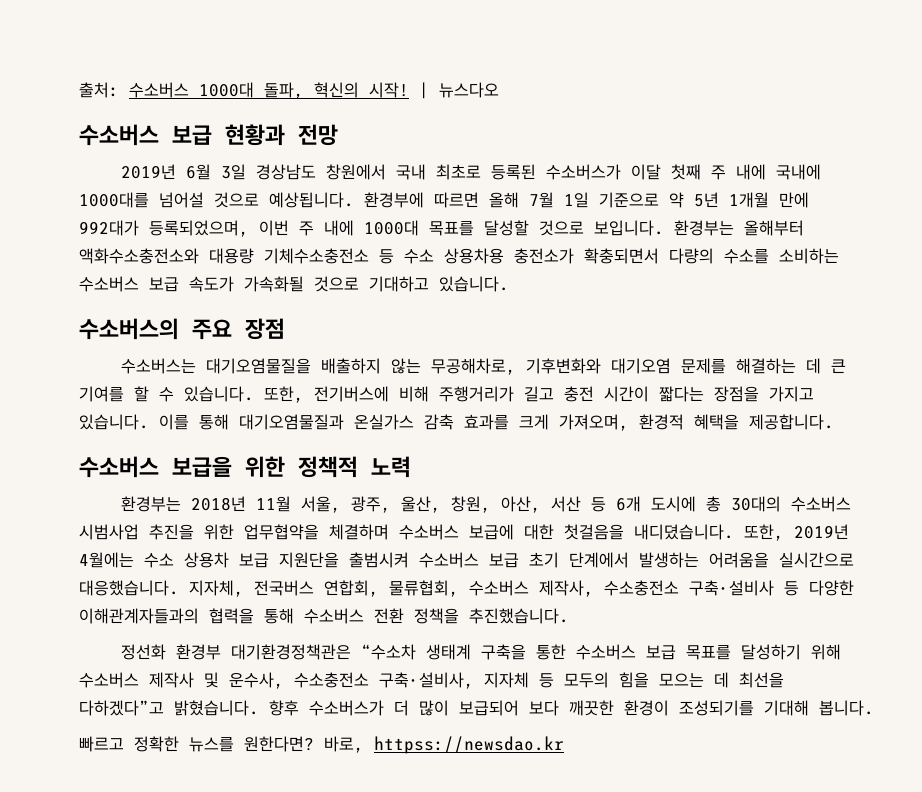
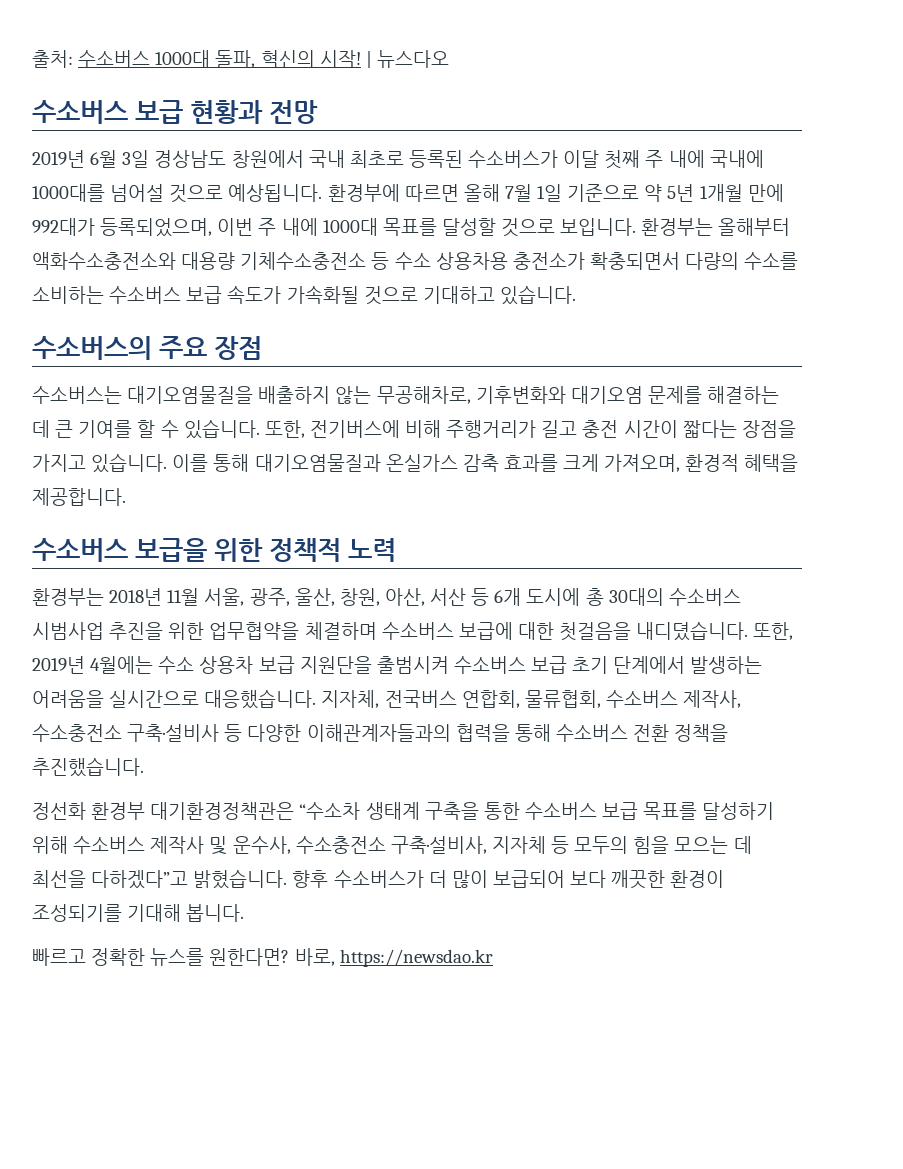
[374,736,564,754] httpss://newsdao.kr -> [339,949,493,967] https://newsdao.kr

